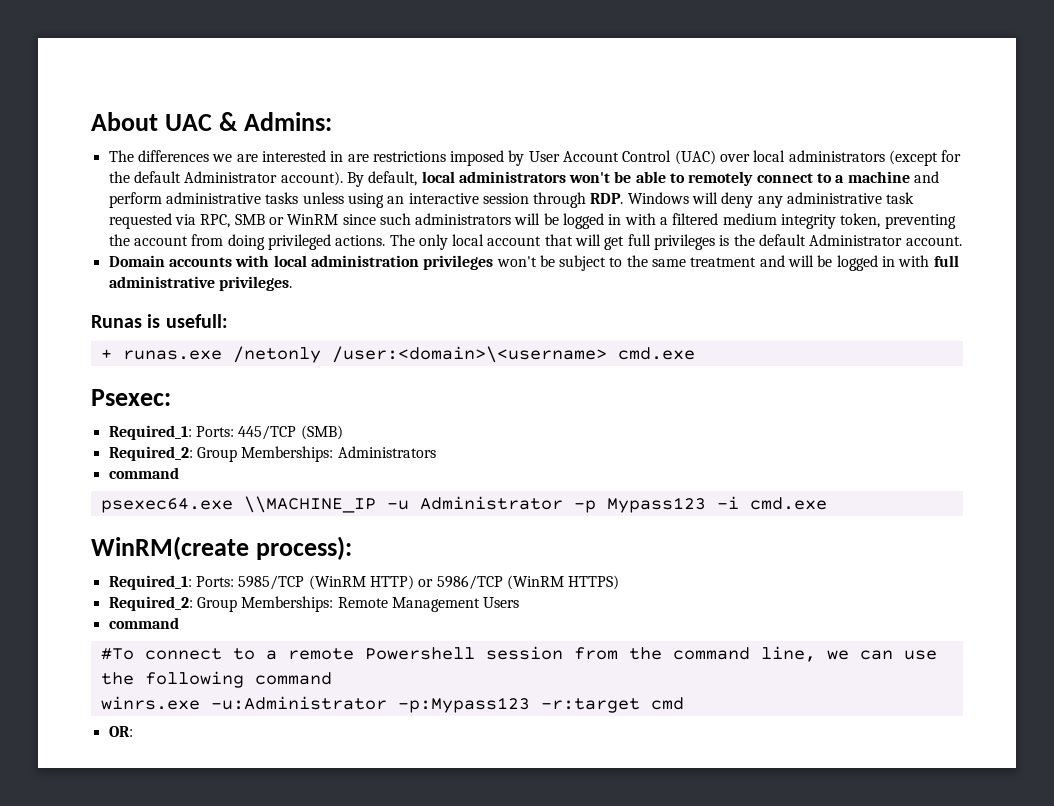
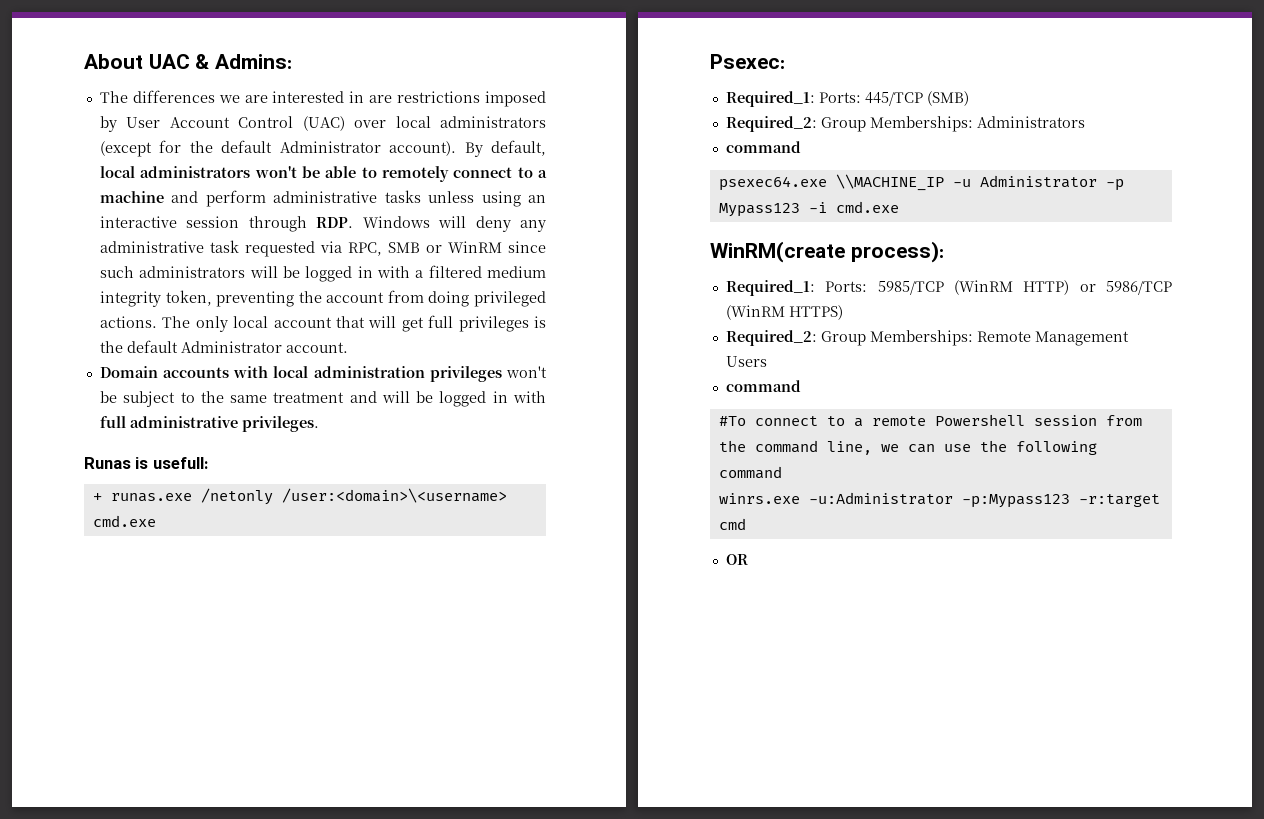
[108,726,133,737] OR: -> [725,554,748,565] OR

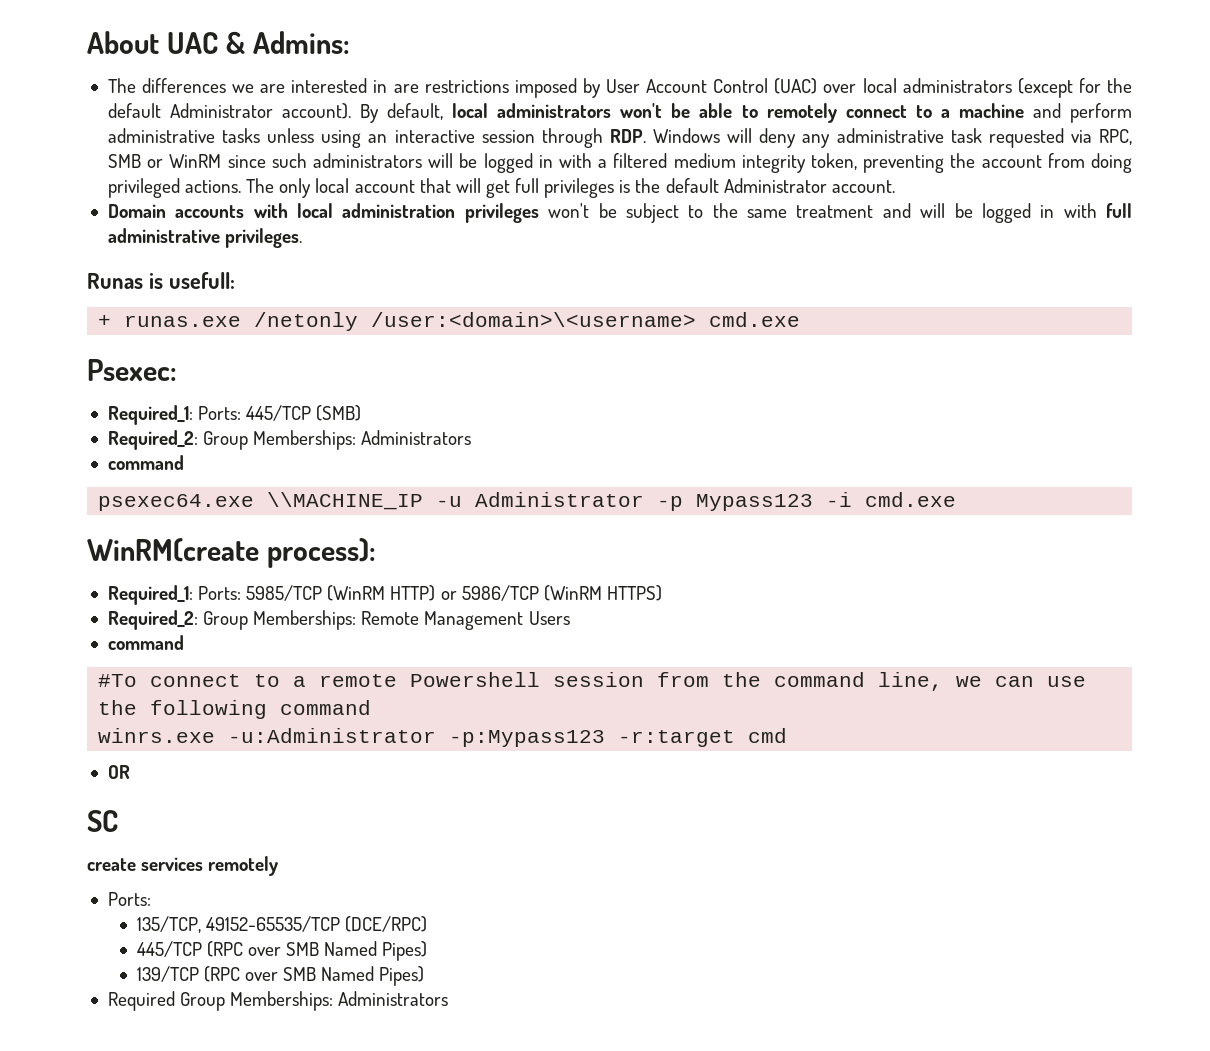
(748, 559) none -> [87,810,118,832] [87,856,279,876] [107,892,151,906] [136,916,427,933] [136,941,428,961] [136,966,425,986] [107,991,449,1011] // SC // create services remotely // Ports: // 135/TCP, 49152-65535/TCP (DCE/RPC) // 445/TCP (RPC over SMB Named Pipes) // 139/TCP (RPC over SMB Named Pipes) // Required Group Memberships: Administrators

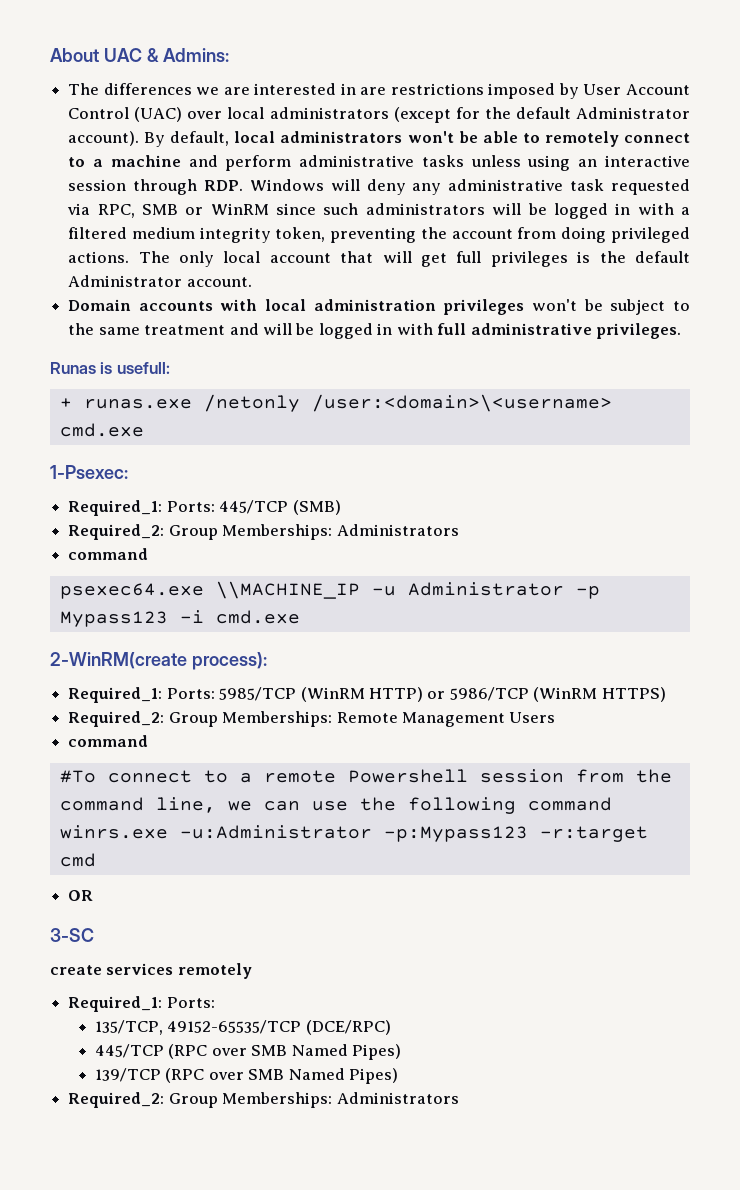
[87,359,177,381] Psexec: -> [50,465,128,479] 1-Psexec:
[87,538,259,562] WinRM(create -> [50,652,187,669] 2-WinRM(create
[87,810,118,832] SC -> [50,928,94,942] 3-SC
(279, 866) none -> [68,996,163,1012] Required_1:
[107,991,175,1011] Required -> [68,1092,165,1108] Required_2:

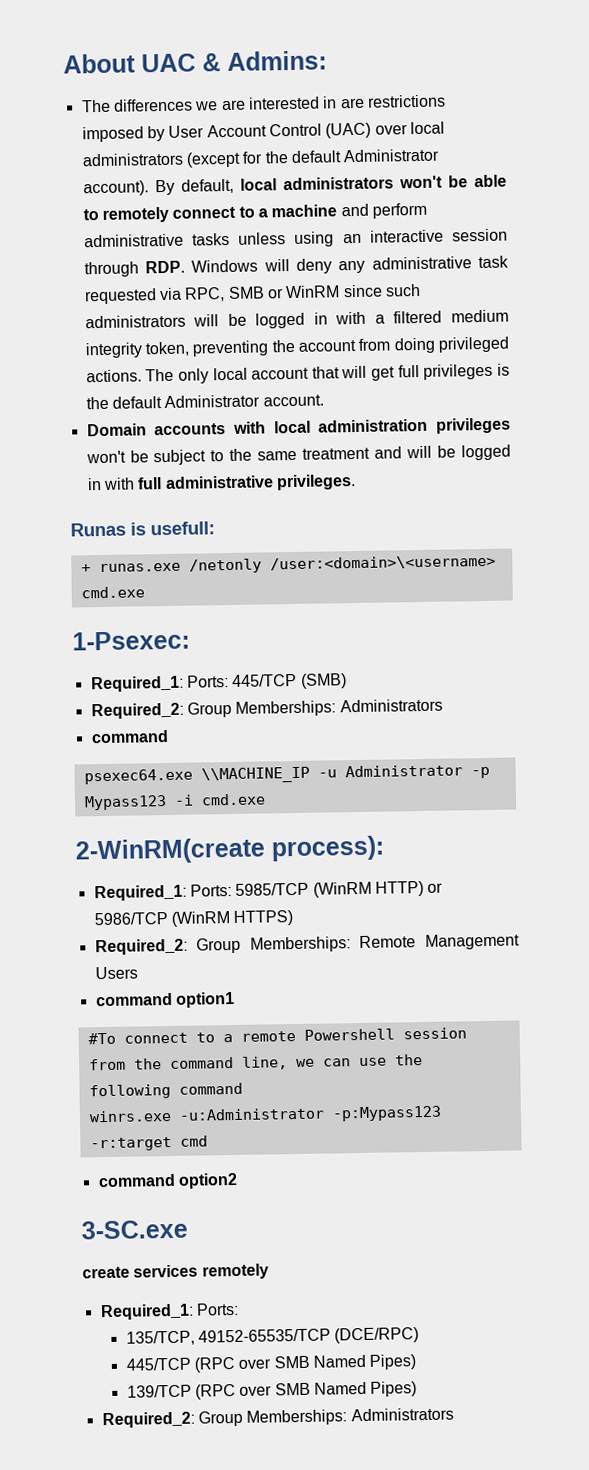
(149, 741) none -> [175,991,235,1008] option1
[68,890,94,901] [50,928,94,942] OR // 3-SC -> [97,1172,238,1189] [81,1219,188,1240] command option2 // 3-SC.exe

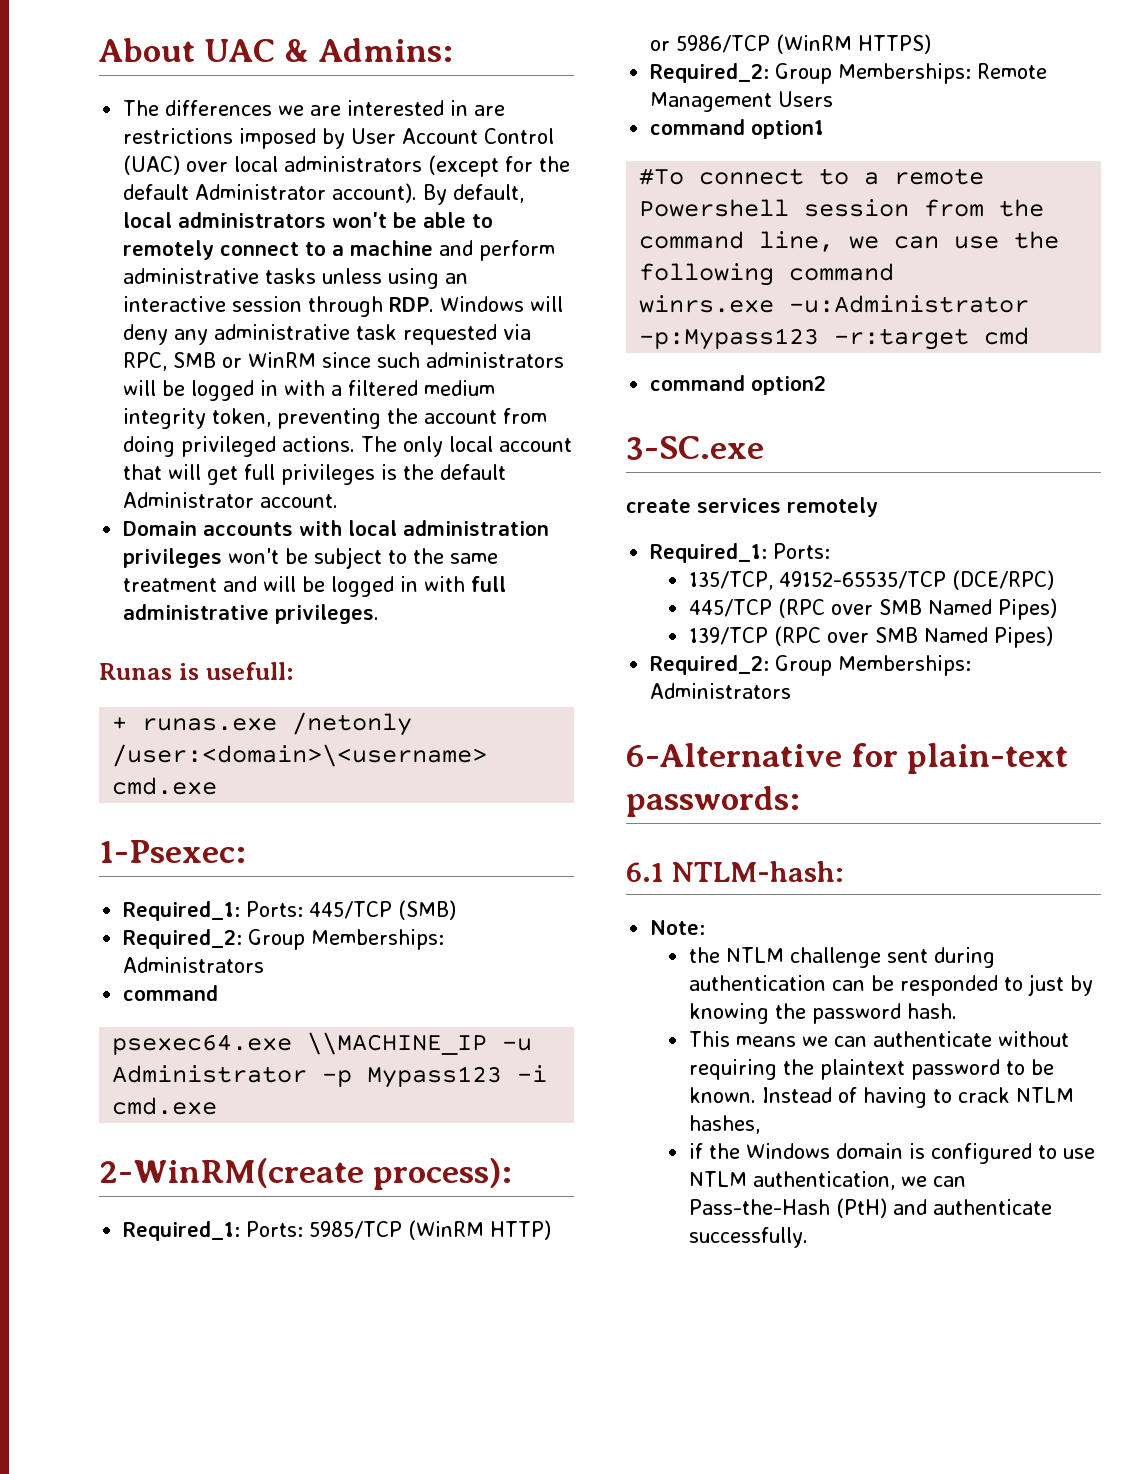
(454, 1414) none -> [626,743,1069,774] [626,786,800,817] [626,861,844,882] [650,920,706,935] [689,947,996,968] [689,974,1094,996] [689,1003,958,1024] [689,1031,1070,1047] [689,1059,1055,1080] [689,1087,1075,1108] [689,1115,761,1134] [689,1143,1096,1164] [689,1171,967,1190] [689,1198,1053,1218] [689,1227,809,1248] // 6-Alternative for plain-text passwords: // 6.1 NTLM-hash: // Note: // the NTLM challenge sent during authentication can be responded to just by knowing the password hash. // This means we can authenticate without requiring the plaintext password to be known. Instead of having to crack NTLM hashes, // if the Windows domain is configured to use NTLM authentication, we can Pass-the-Hash (PtH) and authenticate successfully.

